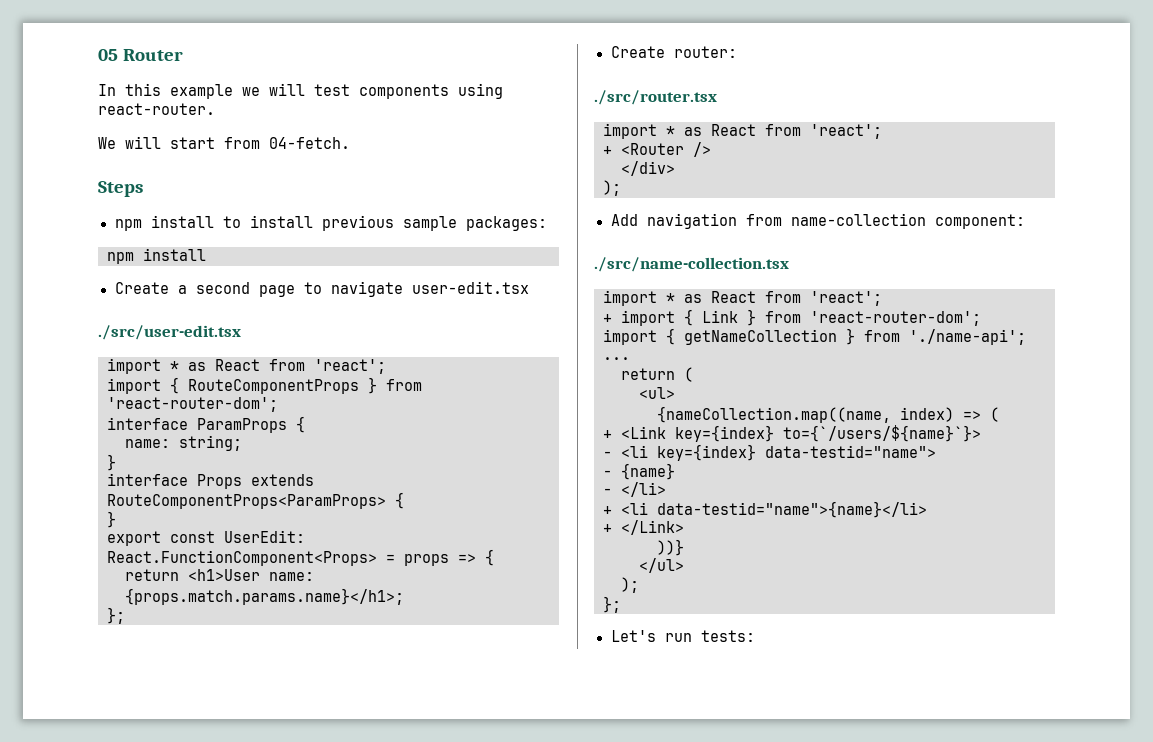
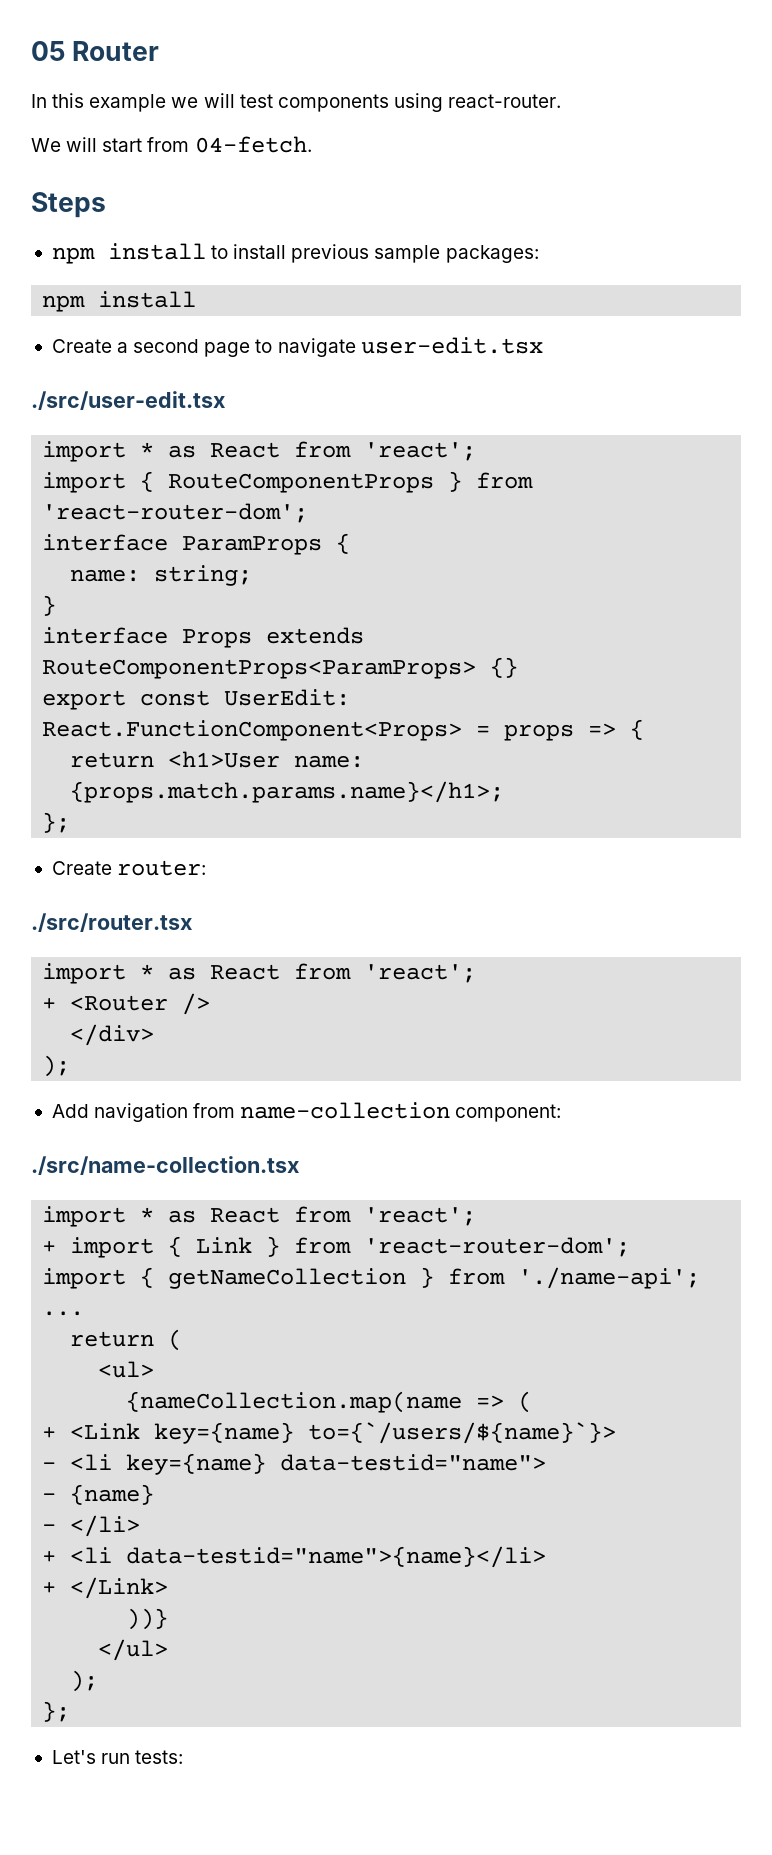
[395,492,404,509] [107,511,116,528] { // } -> [490,657,519,678] {}
[657,406,954,423] {nameCollection.map((name, index) -> [126,1391,463,1413] {nameCollection.map(name
[675,425,774,442] key={index} -> [154,1422,295,1444] key={name}
[657,444,756,461] key={index} -> [126,1453,267,1475] key={name}

